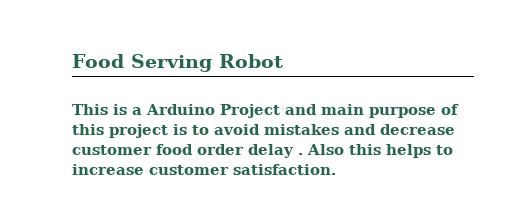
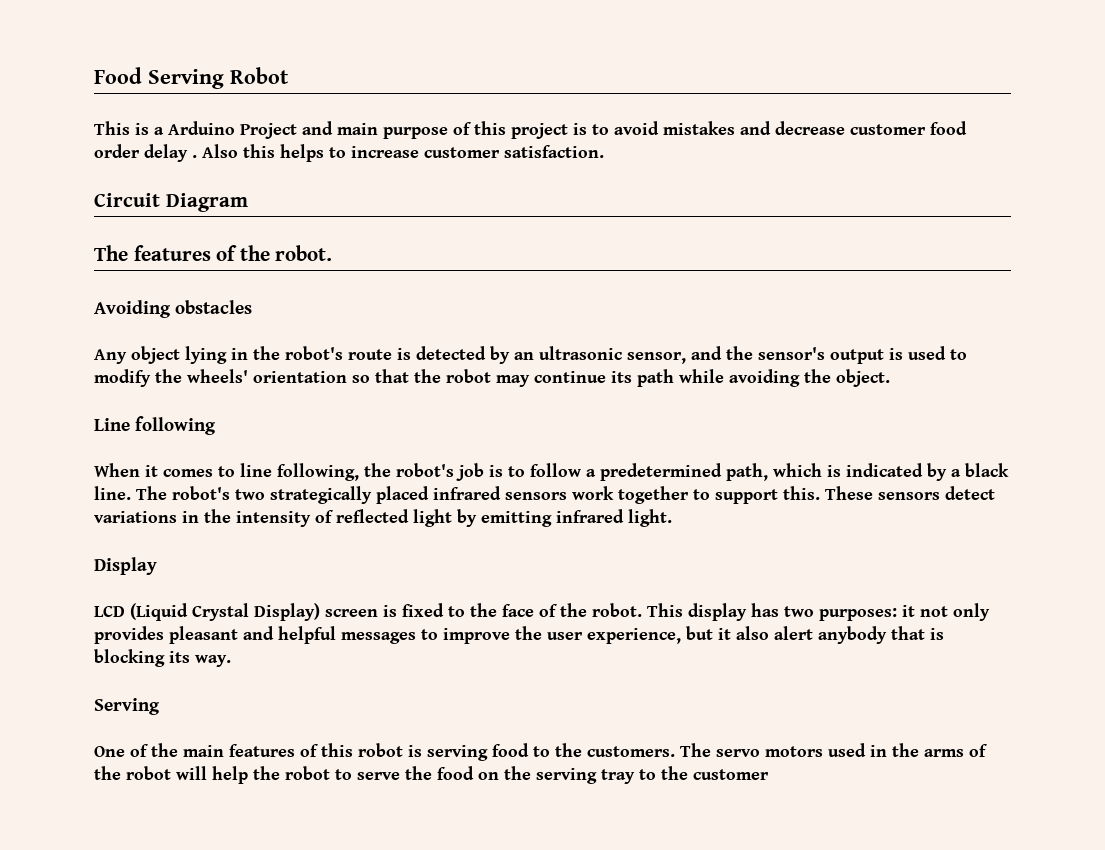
(336, 169) none -> [94,193,248,212] [94,245,333,261] [94,300,253,318] [94,346,967,364] [94,369,890,387] [94,416,217,435] [94,463,1009,481] [94,486,995,504] [94,509,672,527] [94,557,157,575] [94,603,990,621] [94,626,944,644] [94,649,231,667] [94,698,160,715] [94,743,988,761] [94,766,769,784] // Circuit Diagram // The features of the robot. // Avoiding obstacles // Any object lying in the robot's route is detected by an ultrasonic sensor, and the sensor's output is used to modify the wheels' orientation so that the robot may continue its path while avoiding the object. // Line following // When it comes to line following, the robot's job is to follow a predetermined path, which is indicated by a black line. The robot's two strategically placed infrared sensors work together to support this. These sensors detect variations in the intensity of reflected light by emitting infrared light. // Display // LCD (Liquid Crystal Display) screen is fixed to the face of the robot. This display has two purposes: it not only provides pleasant and helpful messages to improve the user experience, but it also alert anybody that is blocking its way. // Serving // One of the main features of this robot is serving food to the customers. The servo motors used in the arms of the robot will help the robot to serve the food on the serving tray to the customer

